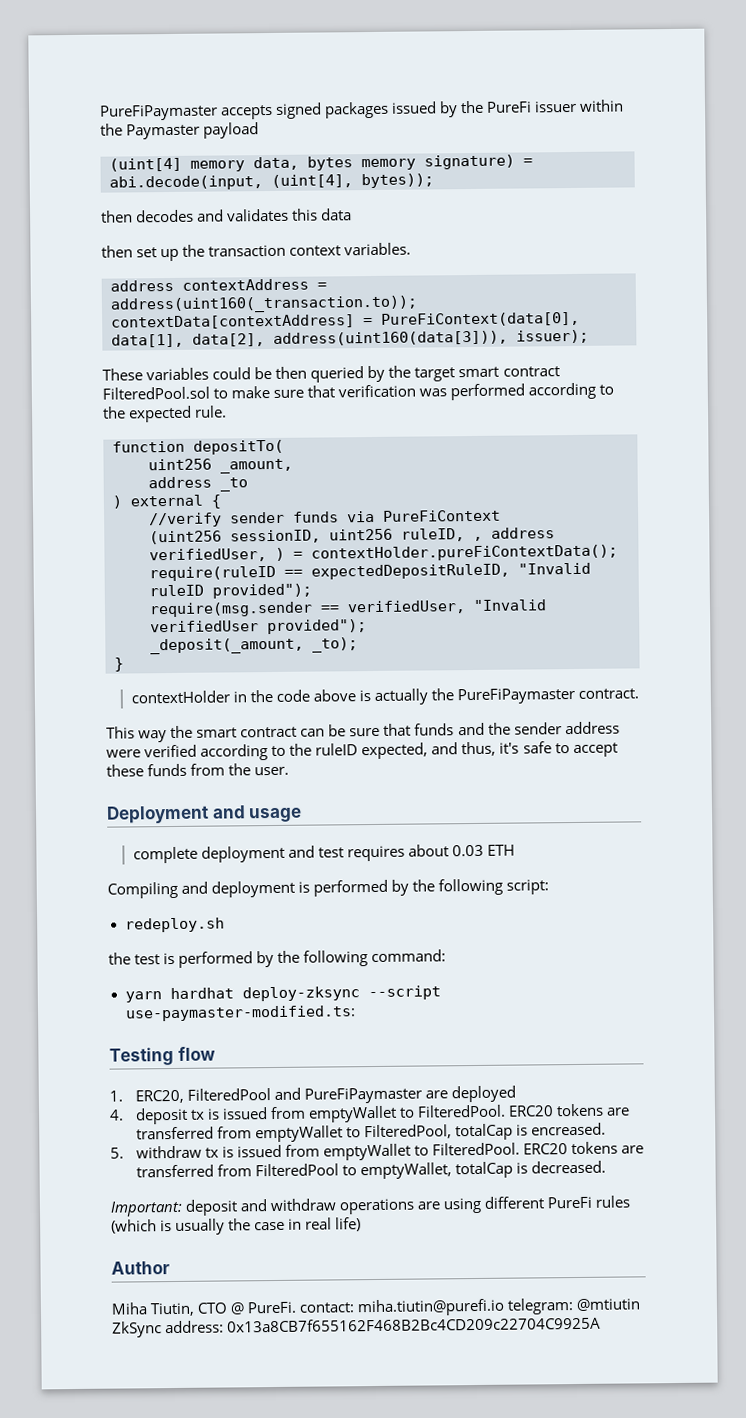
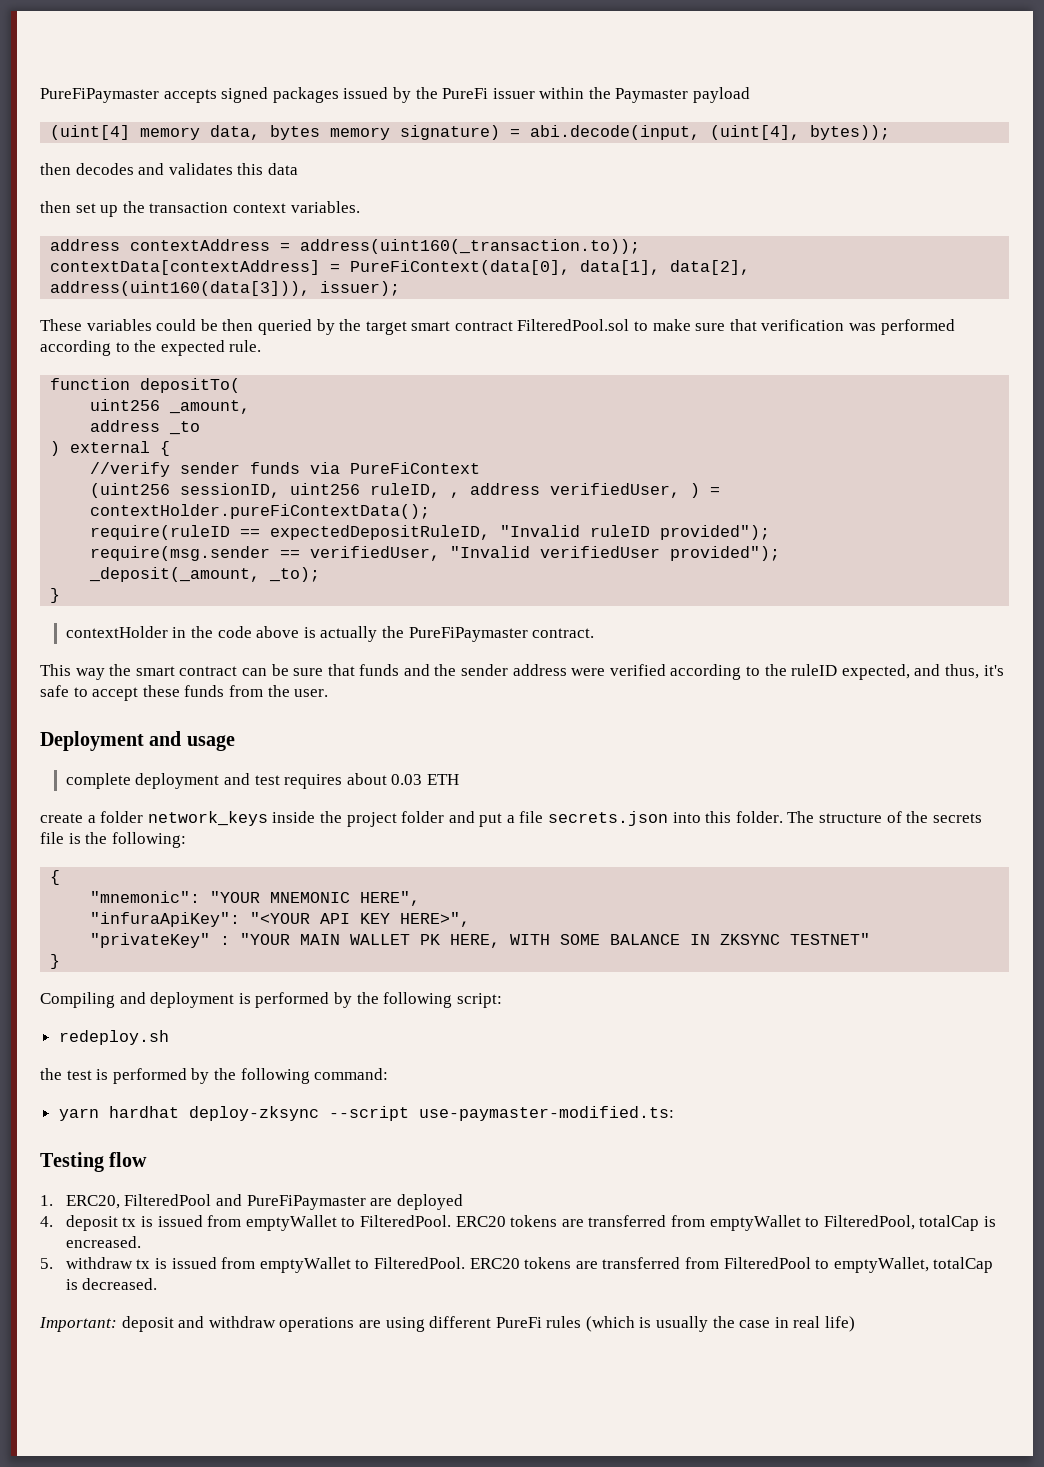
(516, 850) none -> [40,811,982,827] [40,832,186,848] [50,870,61,885] [90,891,421,906] [90,912,471,927] [90,933,871,948] [50,954,61,969] // create a folder network_keys inside the project folder and put a file secrets.json into this folder. The structure of the secrets file is the following: // { // "mnemonic": "YOUR MNEMONIC HERE", // "infuraApiKey": "<YOUR API KEY HERE>", // "privateKey" : "YOUR MAIN WALLET PK HERE, WITH SOME BALANCE IN ZKSYNC TESTNET" // }
[111,1261,170,1275] [111,1298,641,1317] [112,1316,602,1338] // Author // Miha Tiutin, CTO @ PureFi. contact: miha.tiutin@purefi.io telegram: @mtiutin ZkSync address: 0x13a8CB7f655162F468B2Bc4CD209c22704C9925A -> (856, 1324) none

